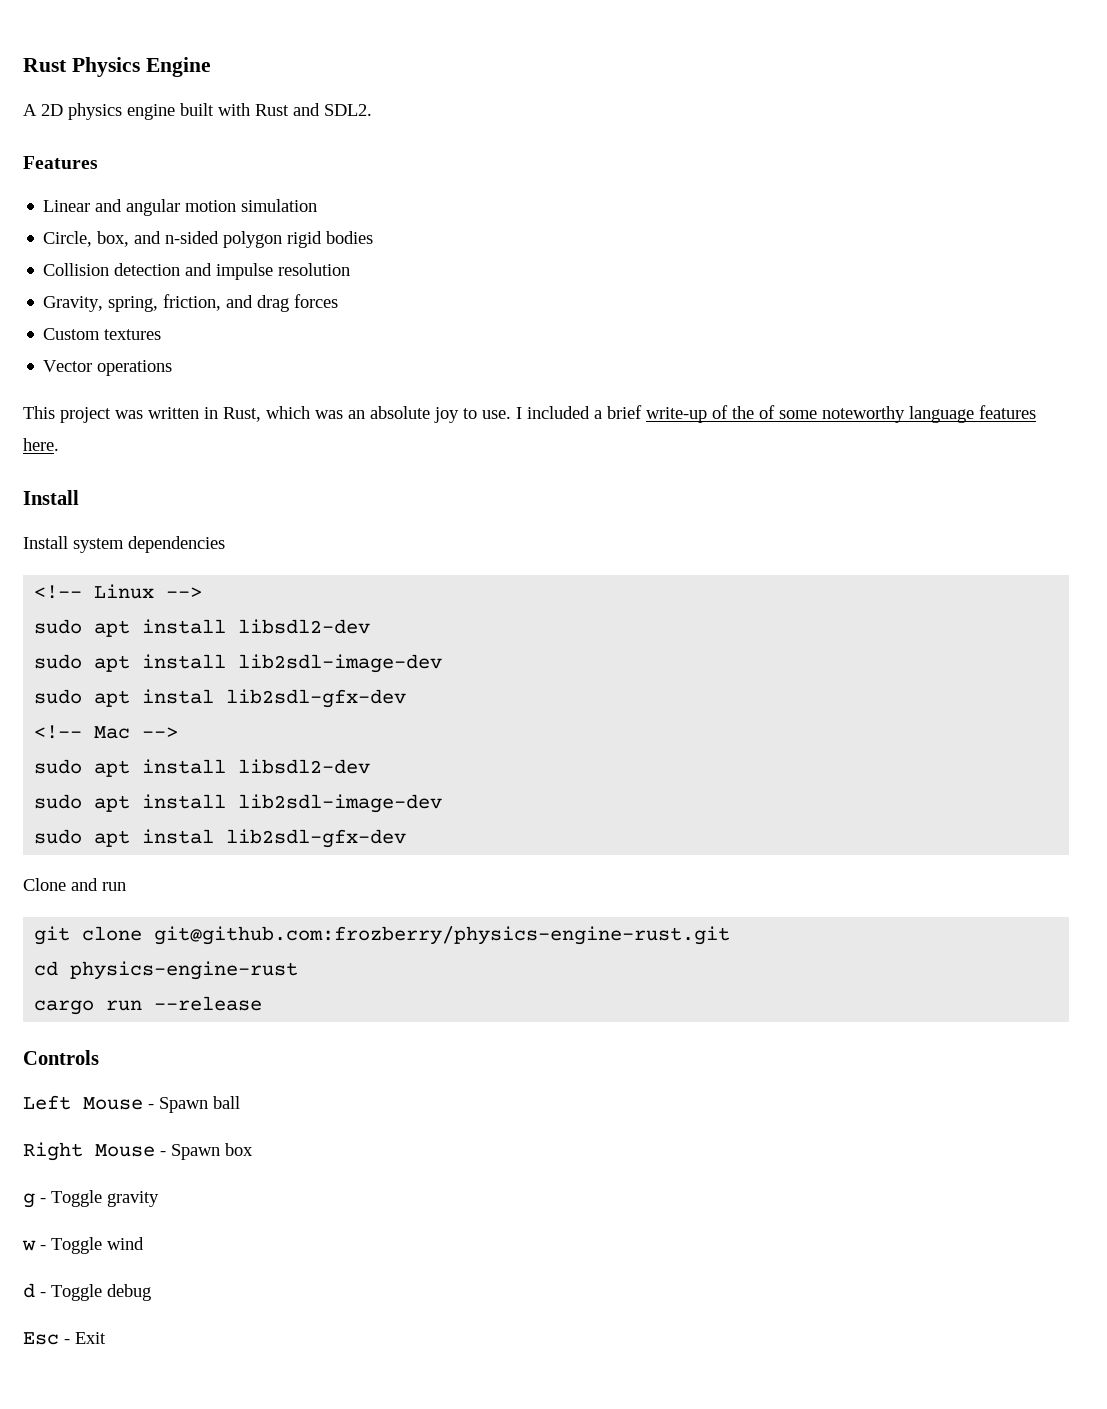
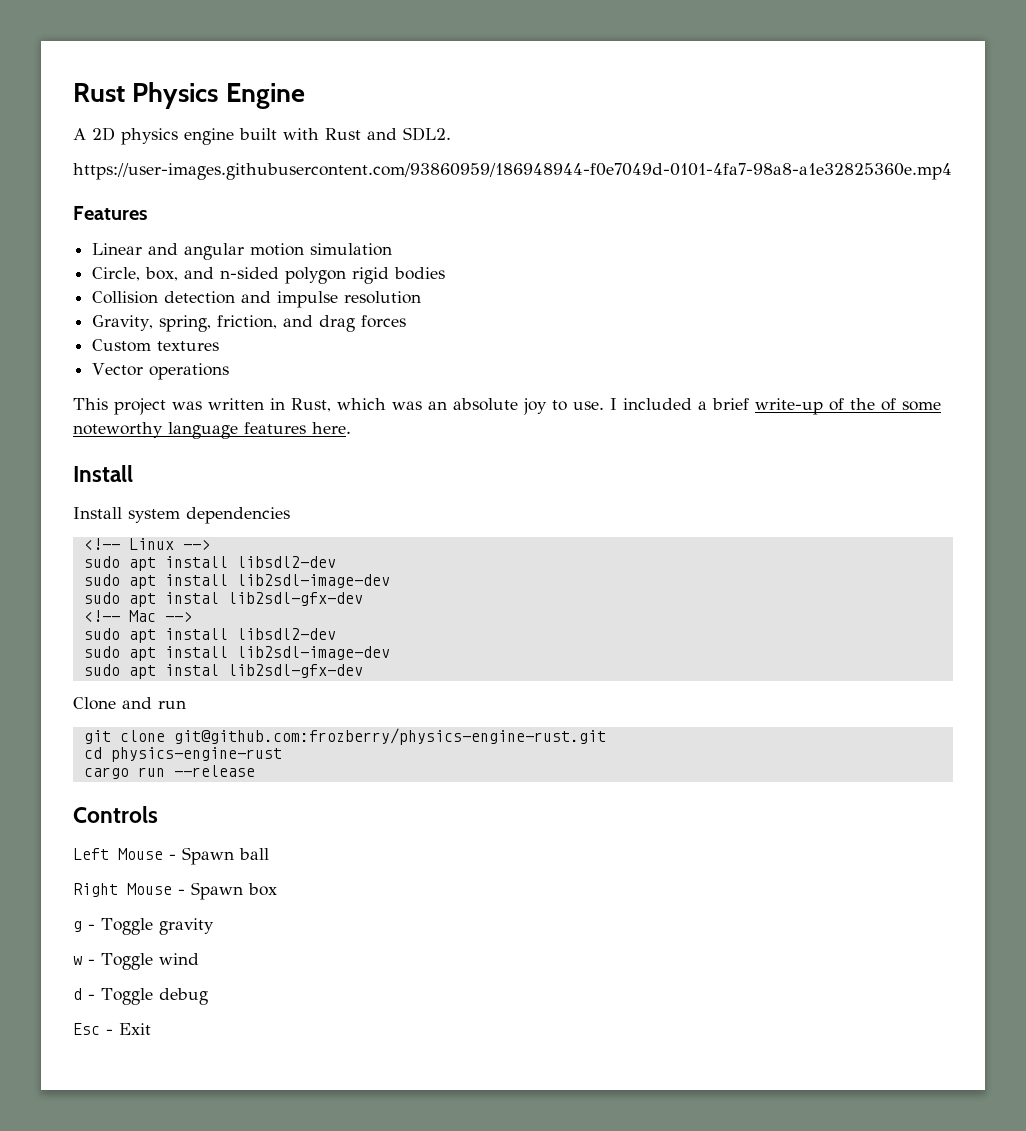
(372, 110) none -> [73,163,952,180] // https://user-images.githubusercontent.com/93860959/186948944-f0e7049d-0101-4fa7-98a8-a1e32825360e.mp4

